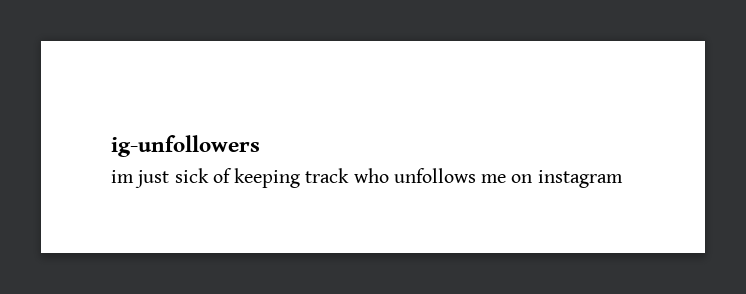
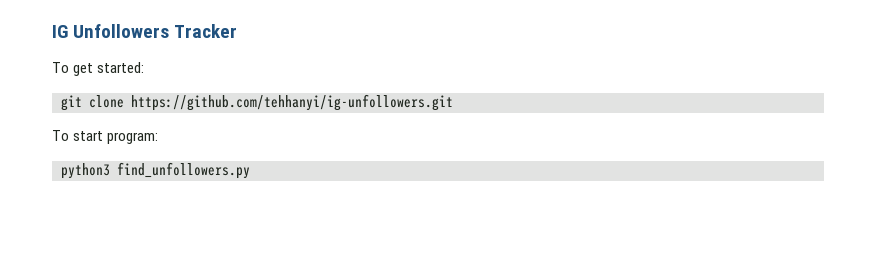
[111,135,260,157] [111,168,623,188] ig-unfollowers // im just sick of keeping track who unfollows me on instagram -> [52,24,238,38] [52,62,145,76] [61,94,453,111] [52,130,159,144] [61,162,250,179] IG Unfollowers Tracker // To get started: // git clone https://github.com/tehhanyi/ig-unfollowers.git // To start program: // python3 find_unfollowers.py

